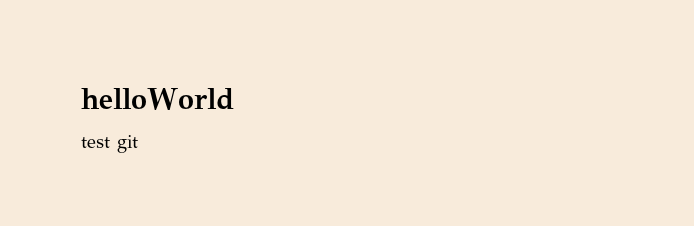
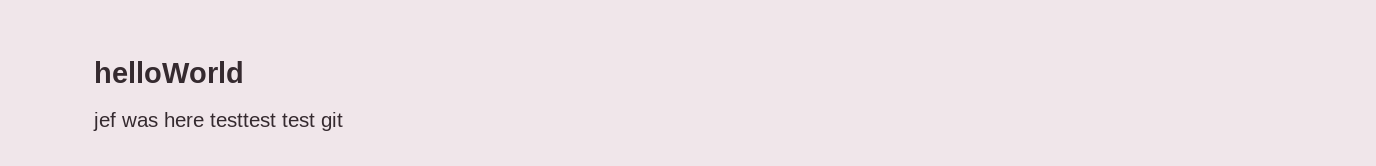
(234, 99) none -> [93,112,276,131] jef was here testtest

